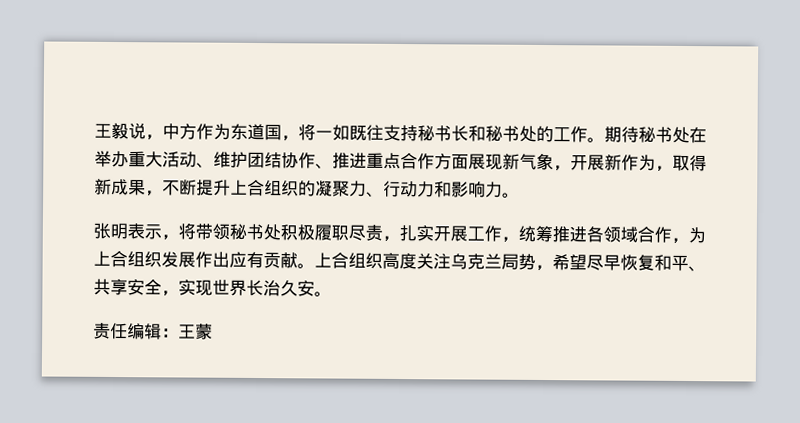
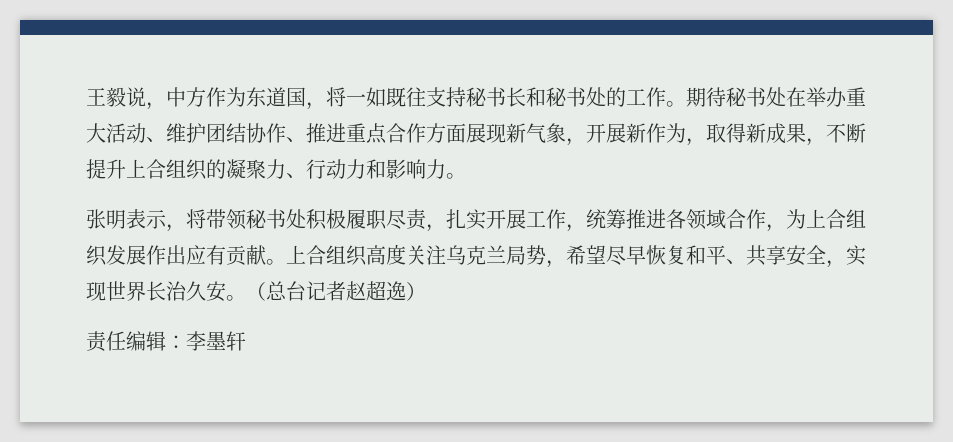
(332, 294) none -> [246,281,426,301] （总台记者赵超逸）
[178,323,213,340] 王蒙 -> [186,331,246,351] 李墨轩

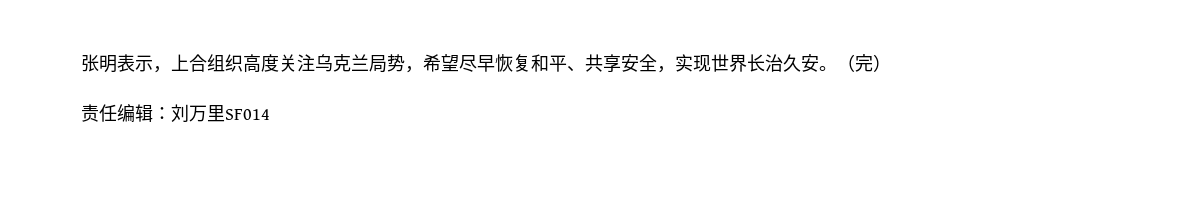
[86,87,866,110] [86,123,866,146] [86,159,466,180] [86,209,866,232] [86,245,286,266] 王毅说，中方作为东道国，将一如既往支持秘书长和秘书处的工作。期待秘书处在举办重大活动、维护团结协作、推进重点合作方面展现新气象，开展新作为，取得新成果，不断提升上合组织的凝聚力、行动力和影响力。 // 张明表示，将带领秘书处积极履职尽责，扎实开展工作，统筹推进各领域合作，为上合组织发展作出应有贡献。 -> [81,54,171,73] 张明表示，
[266,281,406,301] 总台记者赵超逸 -> [855,54,873,72] 完
[186,331,246,351] 李墨轩 -> [171,104,270,122] 刘万里SF014

